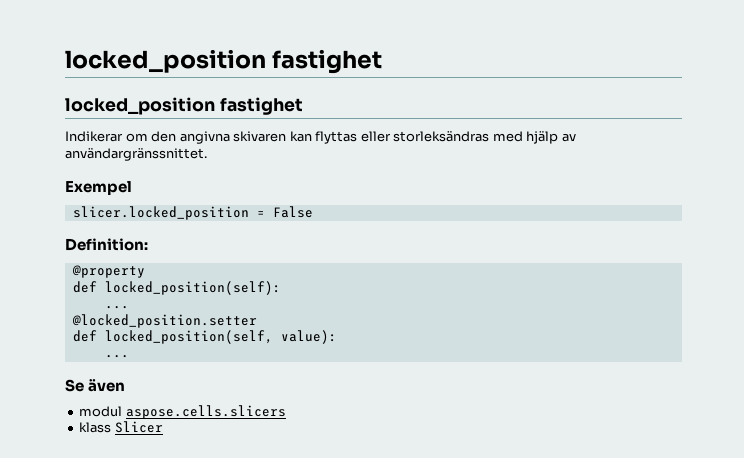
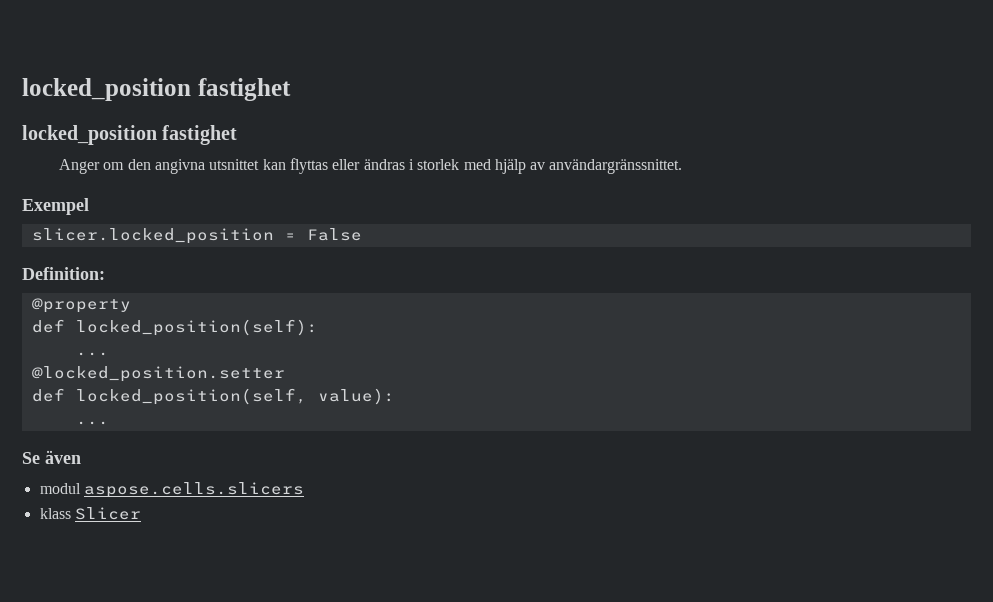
[65,131,123,142] Indikerar -> [58,159,100,174] Anger
[233,131,287,142] skivaren -> [209,159,260,170] utsnittet
[393,131,490,142] storleksändras -> [363,159,460,170] ändras i storlek

